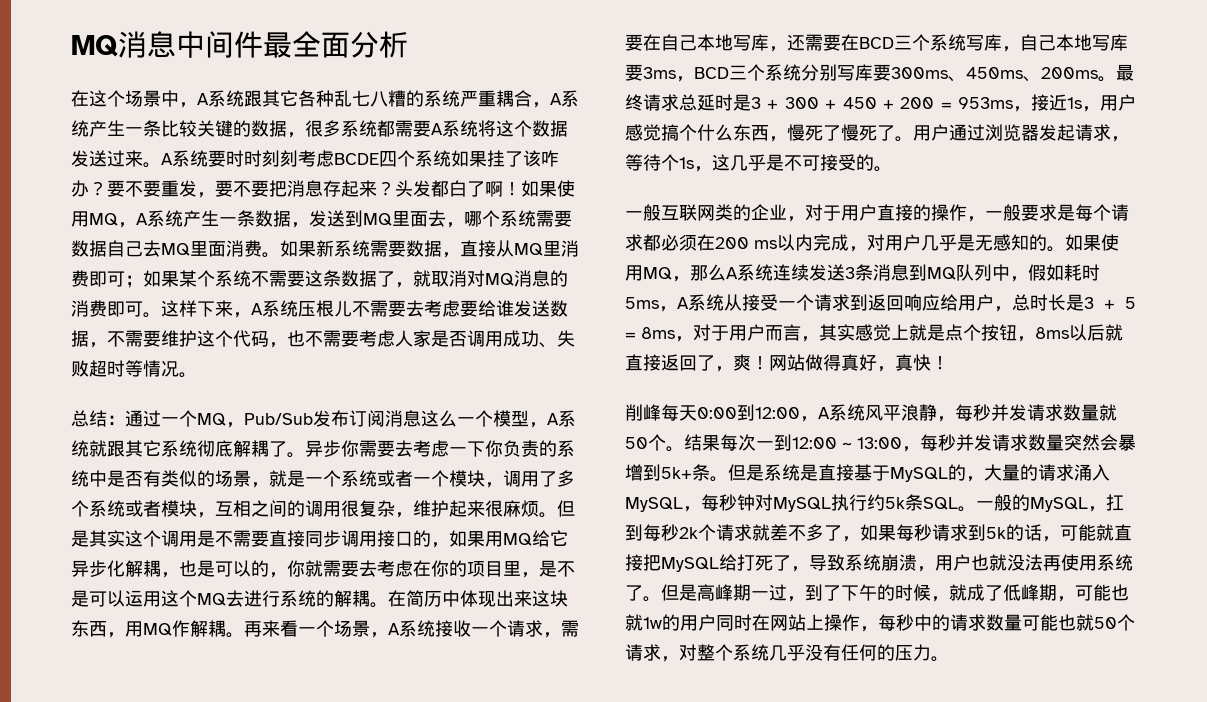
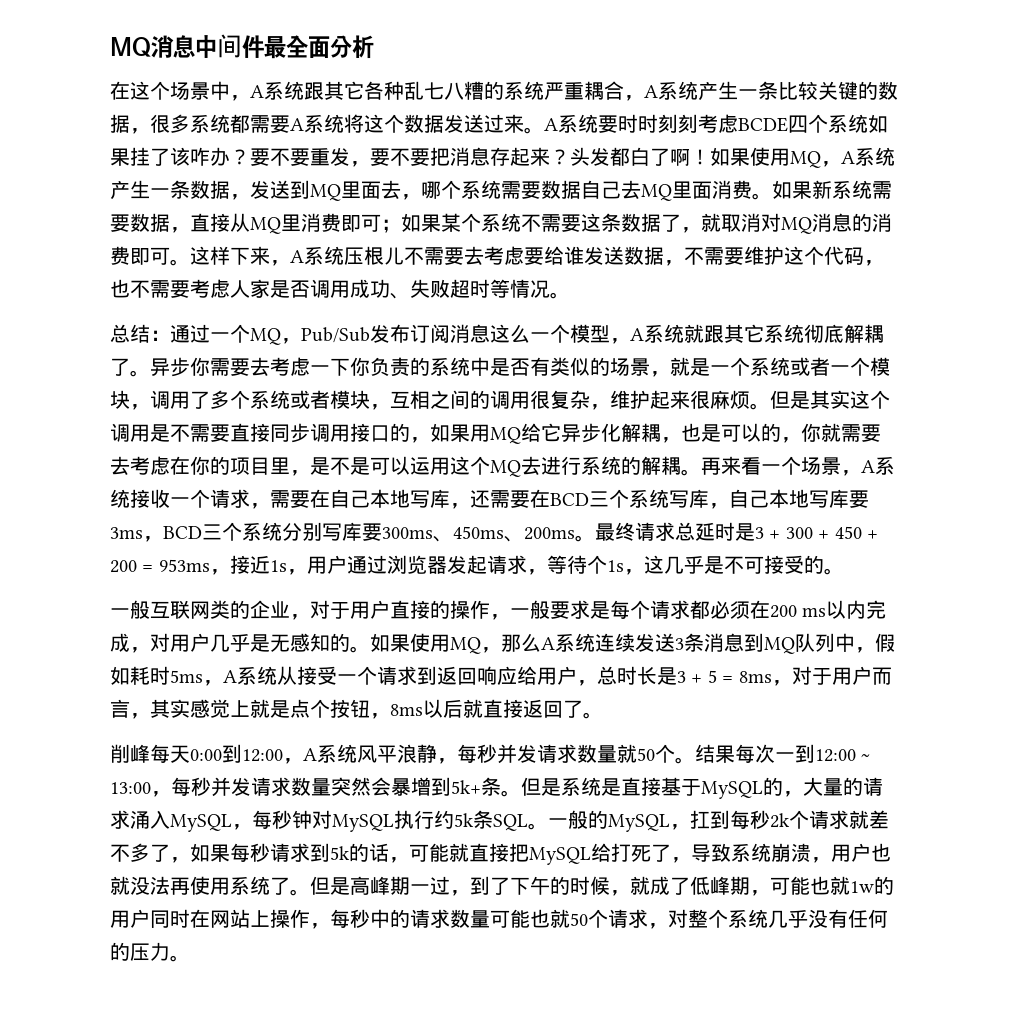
[388,590,568,607] [71,620,244,638] 在简历中体现出来这块东西，用MQ作解耦。 -> (701, 472) none
[625,124,949,142] 感觉搞个什么东西，慢死了慢死了。用户 -> (347, 564) none
[715,354,949,372] ，爽！网站做得真好，真快！ -> [583,712,603,719] 。

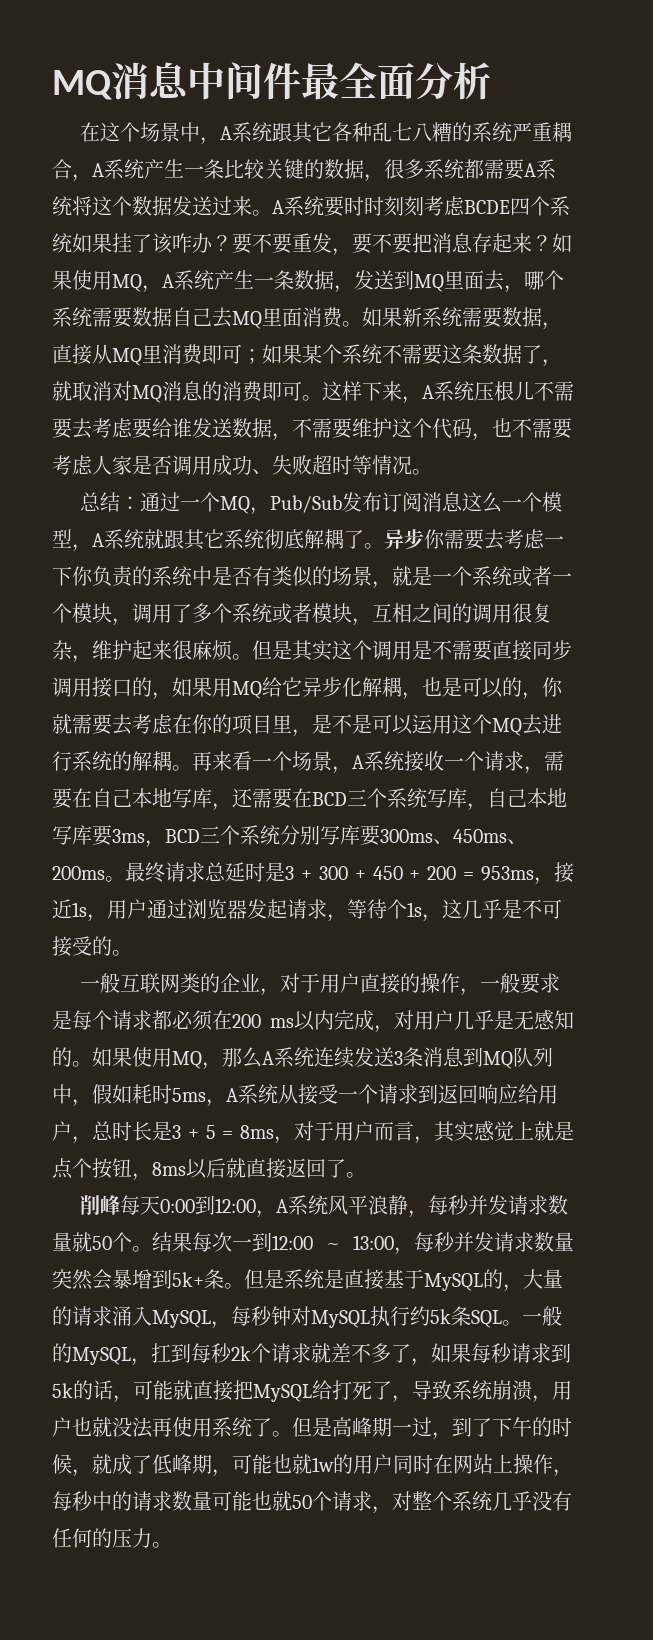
[570,147,710,166] 头发都白了啊！ -> (552, 243) none

